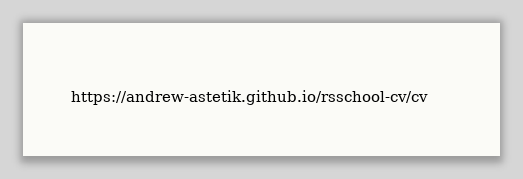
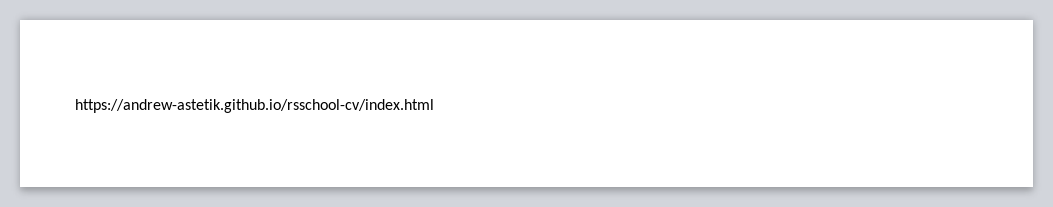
[71,90,428,105] https://andrew-astetik.github.io/rsschool-cv/cv -> [75,99,434,113] https://andrew-astetik.github.io/rsschool-cv/index.html

